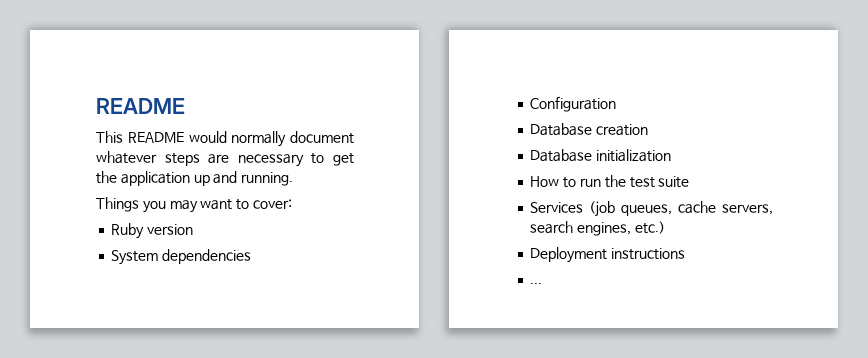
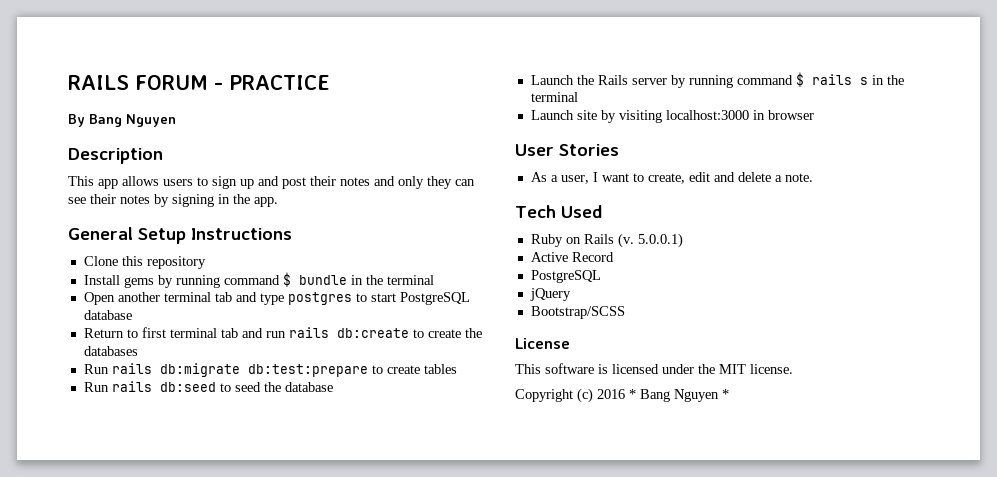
[96,98,185,114] [96,131,354,147] [96,151,354,167] [96,171,294,186] [96,197,292,213] [111,223,194,239] [111,249,252,265] [530,96,617,112] [530,123,649,136] [530,149,672,162] [530,175,690,188] [530,201,773,217] [530,221,665,236] [530,247,686,263] [530,283,543,284] README // This README would normally document whatever steps are necessary to get the application up and running. // Things you may want to cover: // Ruby version // System dependencies // Configuration // Database creation // Database initialization // How to run the test suite // Services (job queues, cache servers, search engines, etc.) // Deployment instructions // ... -> [68,75,330,90] [68,114,176,127] [68,148,163,164] [68,176,475,189] [68,194,278,207] [68,227,292,244] [83,256,206,269] [83,272,434,288] [83,292,470,305] [83,310,132,320] [83,327,482,338] [83,346,138,356] [83,363,457,377] [83,381,333,392] [530,72,904,88] [530,92,578,102] [530,110,814,123] [515,144,619,156] [530,172,813,184] [515,205,602,218] [530,233,683,248] [530,252,614,262] [530,270,601,283] [529,288,571,301] [530,306,625,319] [515,338,570,349] [515,363,793,374] [515,388,729,403] RAILS FORUM - PRACTICE // By Bang Nguyen // Description // This app allows users to sign up and post their notes and only they can see their notes by signing in the app. // General Setup Instructions // Clone this repository // Install gems by running command $ bundle in the terminal // Open another terminal tab and type postgres to start PostgreSQL database // Return to first terminal tab and run rails db:create to create the databases // Run rails db:migrate db:test:prepare to create tables // Run rails db:seed to seed the database // Launch the Rails server by running command $ rails s in the terminal // Launch site by visiting localhost:3000 in browser // User Stories // As a user, I want to create, edit and delete a note. // Tech Used // Ruby on Rails (v. 5.0.0.1) // Active Record // PostgreSQL // jQuery // Bootstrap/SCSS // License // This software is licensed under the MIT license. // Copyright (c) 2016 * Bang Nguyen *

